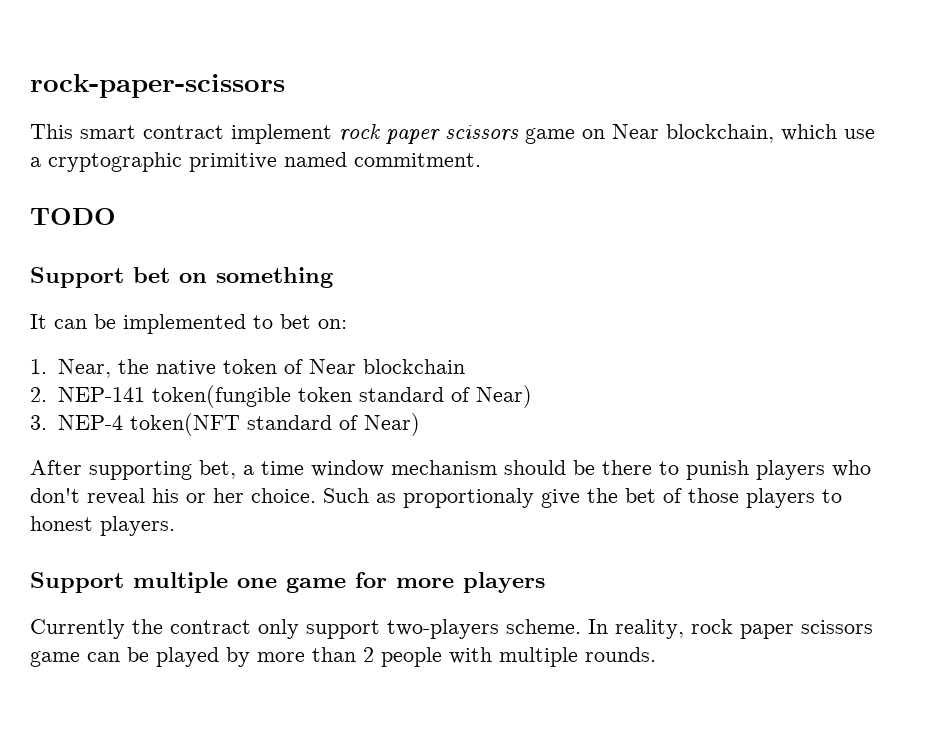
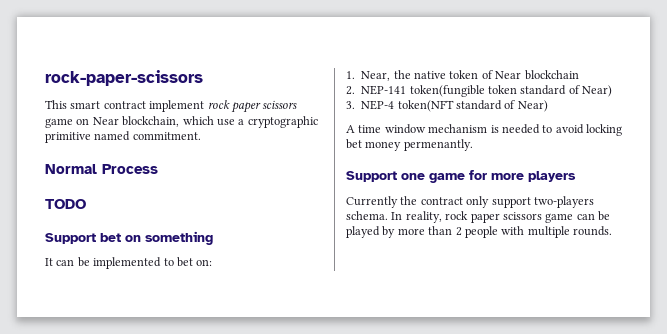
(481, 160) none -> [45,164,158,174] // Normal Process
[30,460,871,480] [30,488,842,508] [30,516,175,536] [30,572,228,593] After supporting bet, a time window mechanism should be there to punish players who don't reveal his or her choice. Such as proportionaly give the bet of those players to honest players. // Support multiple -> [346,124,622,136] [346,139,473,151] [346,171,397,182] A time window mechanism is needed to avoid locking bet money permenantly. // Support
[506,619,581,634] scheme. -> [346,211,388,220] schema.

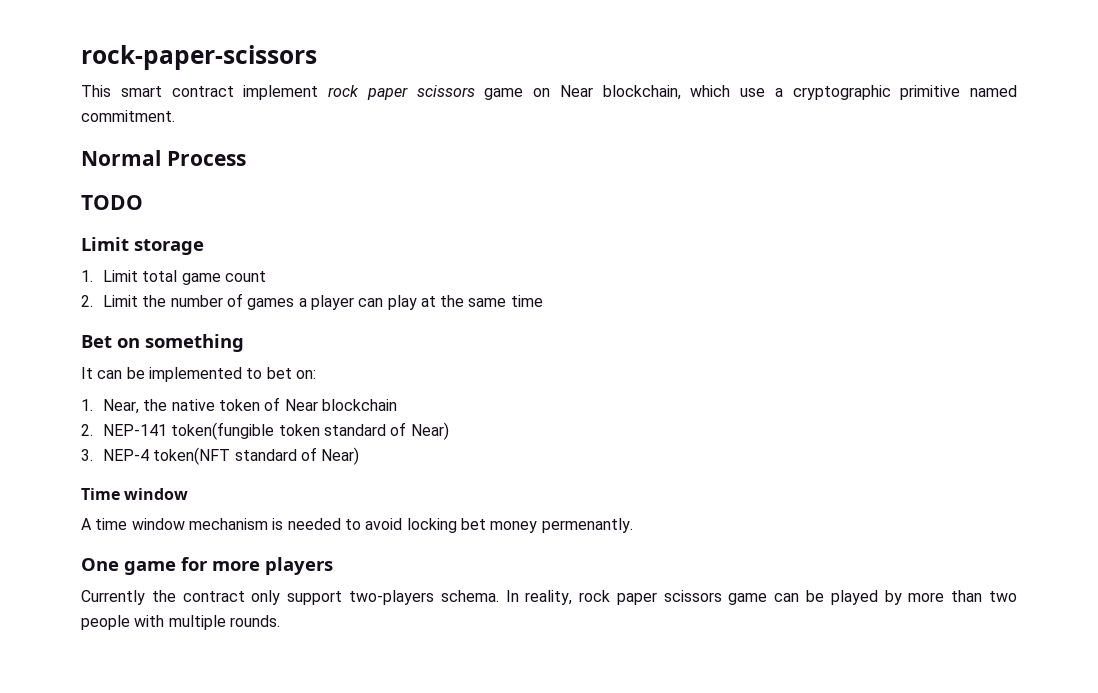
[45,233,121,244] Support bet -> [81,237,204,255] [81,270,266,285] [81,293,543,310] [81,335,112,348] Limit storage // 1. Limit total game count // 2. Limit the number of games a player can play at the same time // Bet
(548, 106) none -> [81,488,189,500] // Time window
[346,171,425,182] Support one -> [81,558,119,571] One
[455,227,462,236] 2 -> [988,591,1017,602] two

